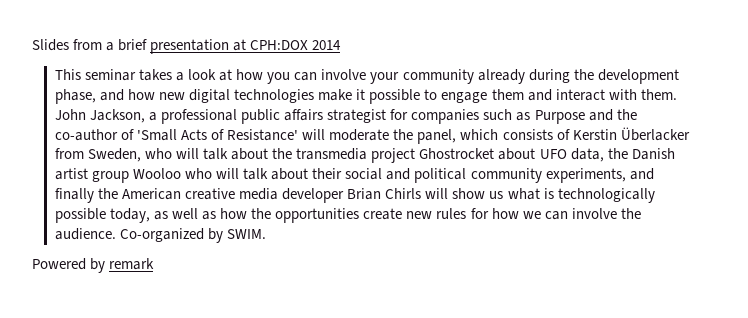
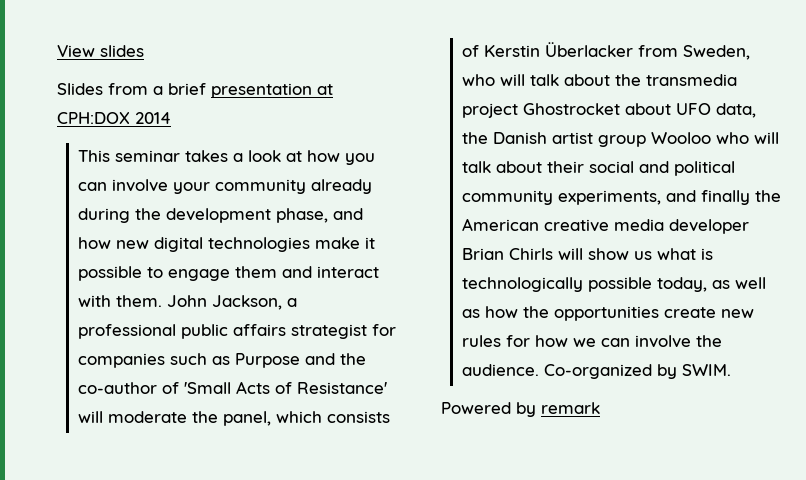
(32, 45) none -> [57,45,144,57] View slides //

